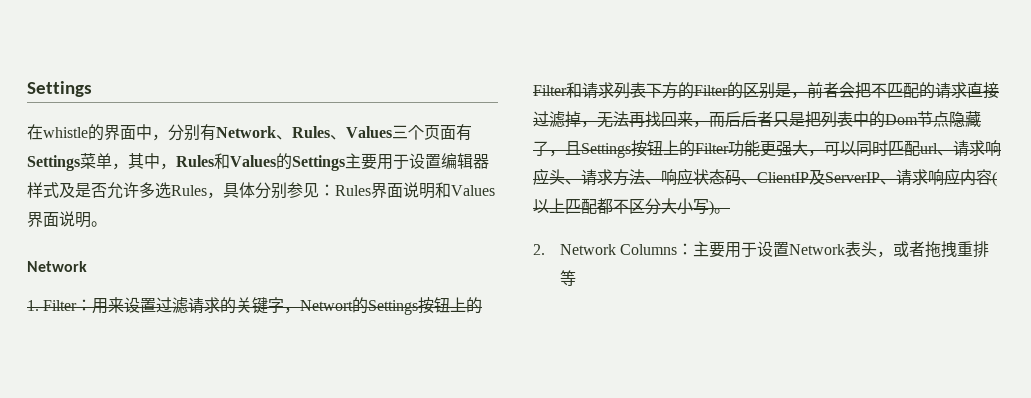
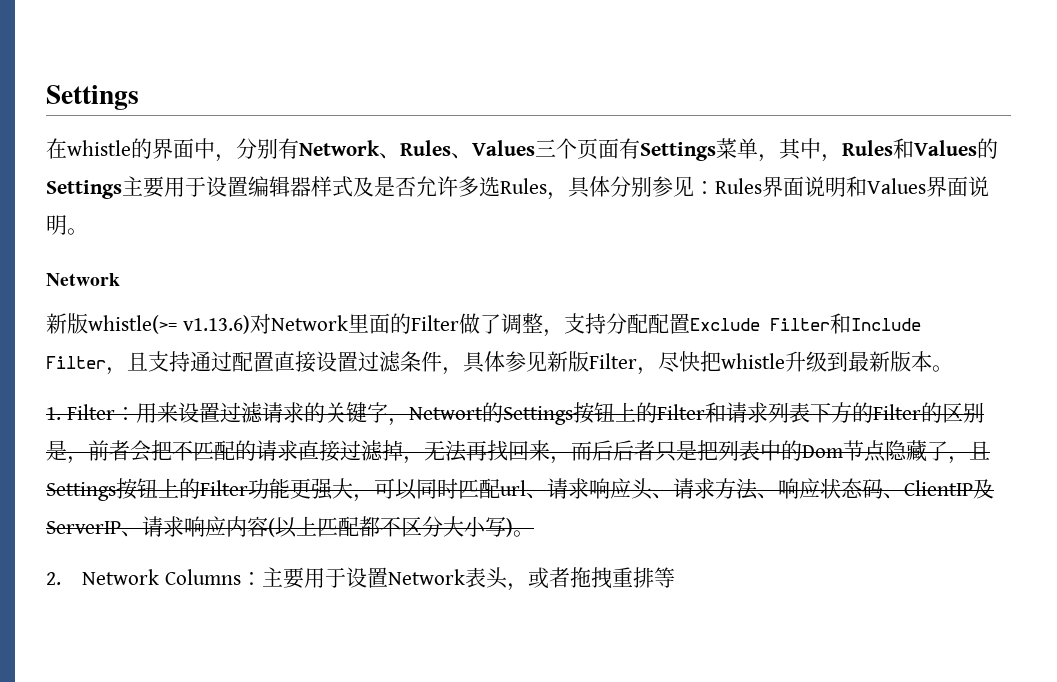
(87, 266) none -> [46,313,921,337] [46,351,953,375] // 新版whistle(>= v1.13.6)对Network里面的Filter做了调整，支持分配配置Exclude Filter和Include Filter，且支持通过配置直接设置过滤条件，具体参见新版Filter，尽快把whistle升级到最新版本。

